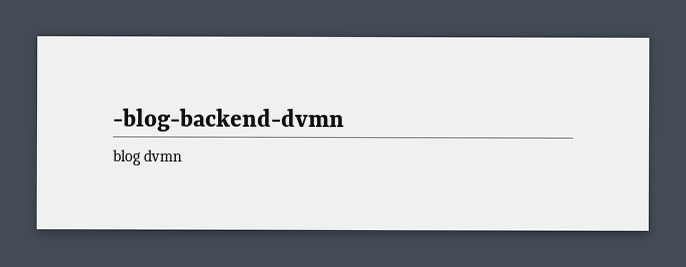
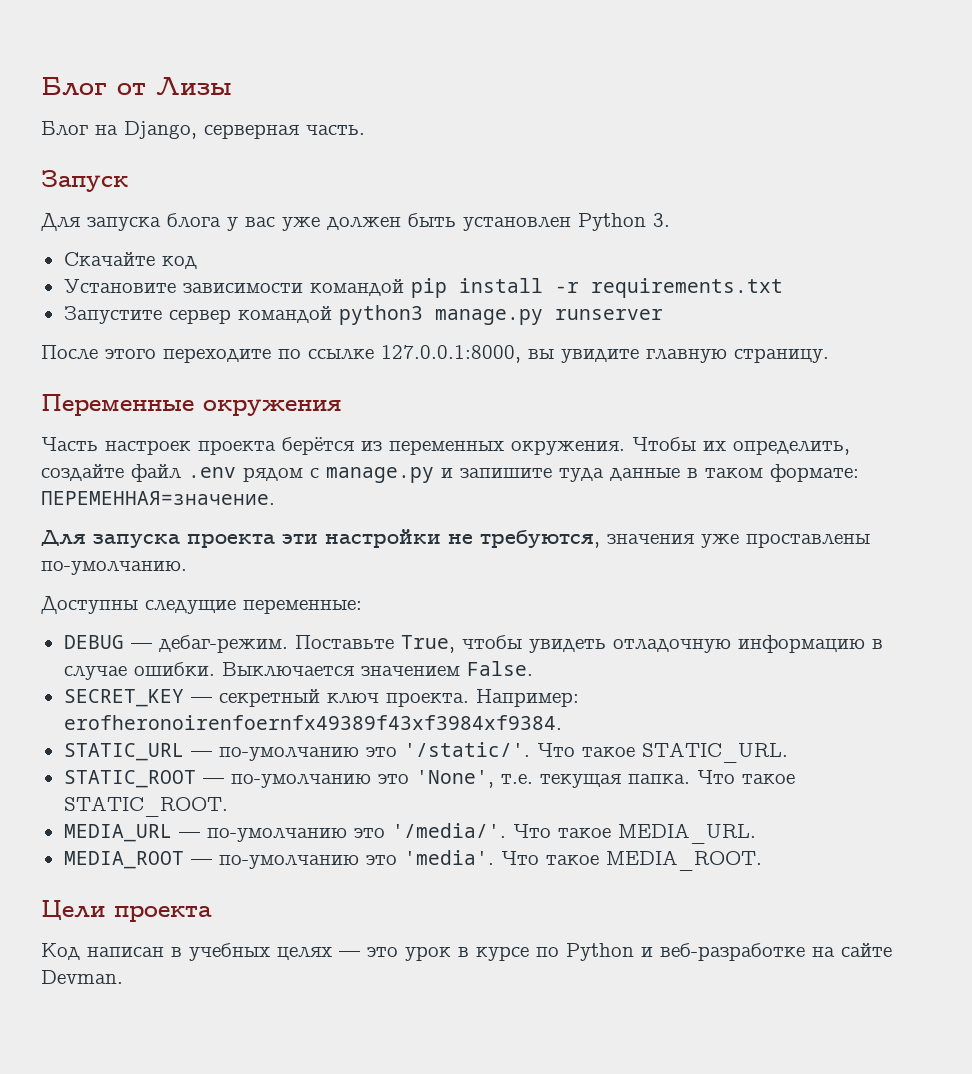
[113,108,345,133] [112,149,183,166] -blog-backend-dvmn // blog dvmn -> [41,77,232,96] [41,121,365,139] [41,170,128,192] [41,213,670,231] [63,252,197,269] [63,278,783,298] [63,305,663,325] [41,345,829,363] [41,394,342,416] [41,437,850,455] [41,464,859,483] [41,491,275,505] [41,529,870,548] [41,561,187,575] [41,596,362,614] [63,635,883,653] [63,661,533,680] [63,689,579,707] [63,715,562,730] [63,742,788,763] [63,770,795,788] [63,796,228,817] [63,823,756,844] [63,850,762,871] [41,900,212,922] [41,943,892,961] [41,970,123,984] Блог от Лизы // Блог на Django, серверная часть. // Запуск // Для запуска блога у вас уже должен быть установлен Python 3. // Скачайте код // Установите зависимости командой pip install -r requirements.txt // Запустите сервер командой python3 manage.py runserver // После этого переходите по ссылке 127.0.0.1:8000, вы увидите главную страницу. // Переменные окружения // Часть настроек проекта берётся из переменных окружения. Чтобы их определить, создайте файл .env рядом с manage.py и запишите туда данные в таком формате: ПЕРЕМЕННАЯ=значение. // Для запуска проекта эти настройки не требуются, значения уже проставлены по-умолчанию. // Доступны следущие переменные: // DEBUG — дебаг-режим. Поставьте True, чтобы увидеть отладочную информацию в случае ошибки. Выключается значением False. // SECRET_KEY — секретный ключ проекта. Например: erofheronoirenfoernfx49389f43xf3984xf9384. // STATIC_URL — по-умолчанию это '/static/'. Что такое STATIC_URL. // STATIC_ROOT — по-умолчанию это 'None', т.е. текущая папка. Что такое STATIC_ROOT. // MEDIA_URL — по-умолчанию это '/media/'. Что такое MEDIA_URL. // MEDIA_ROOT — по-умолчанию это 'media'. Что такое MEDIA_ROOT. // Цели проекта // Код написан в учебных целях — это урок в курсе по Python и веб-разработке на сайте Devman.

